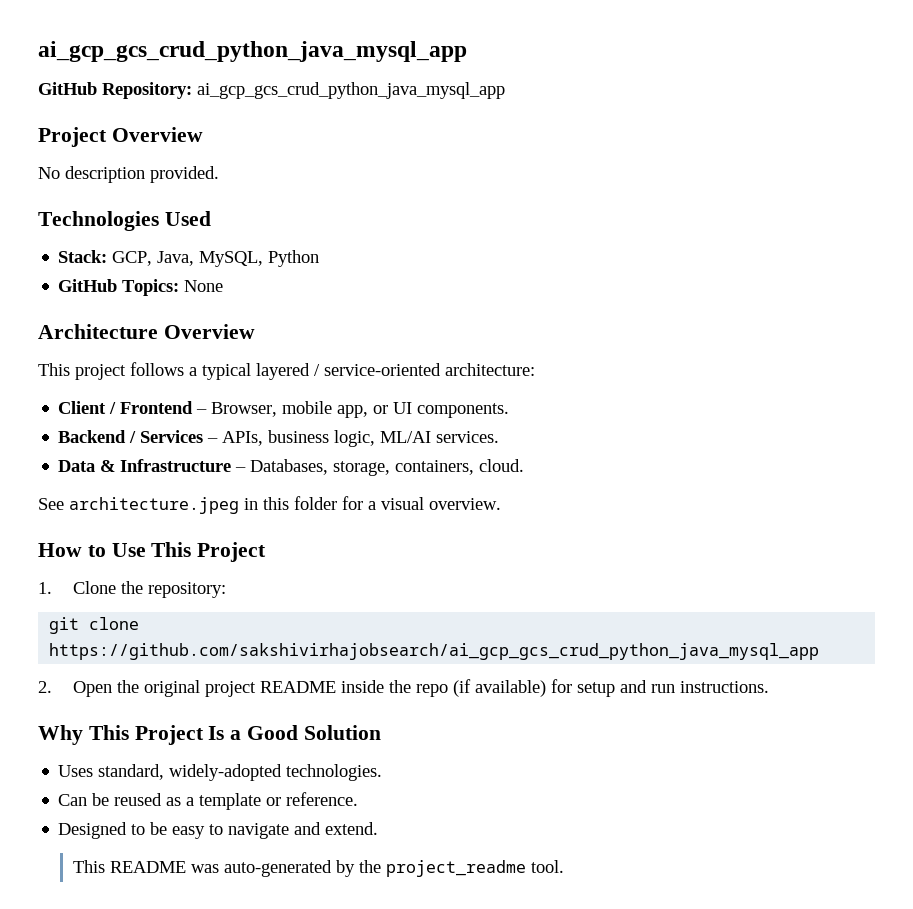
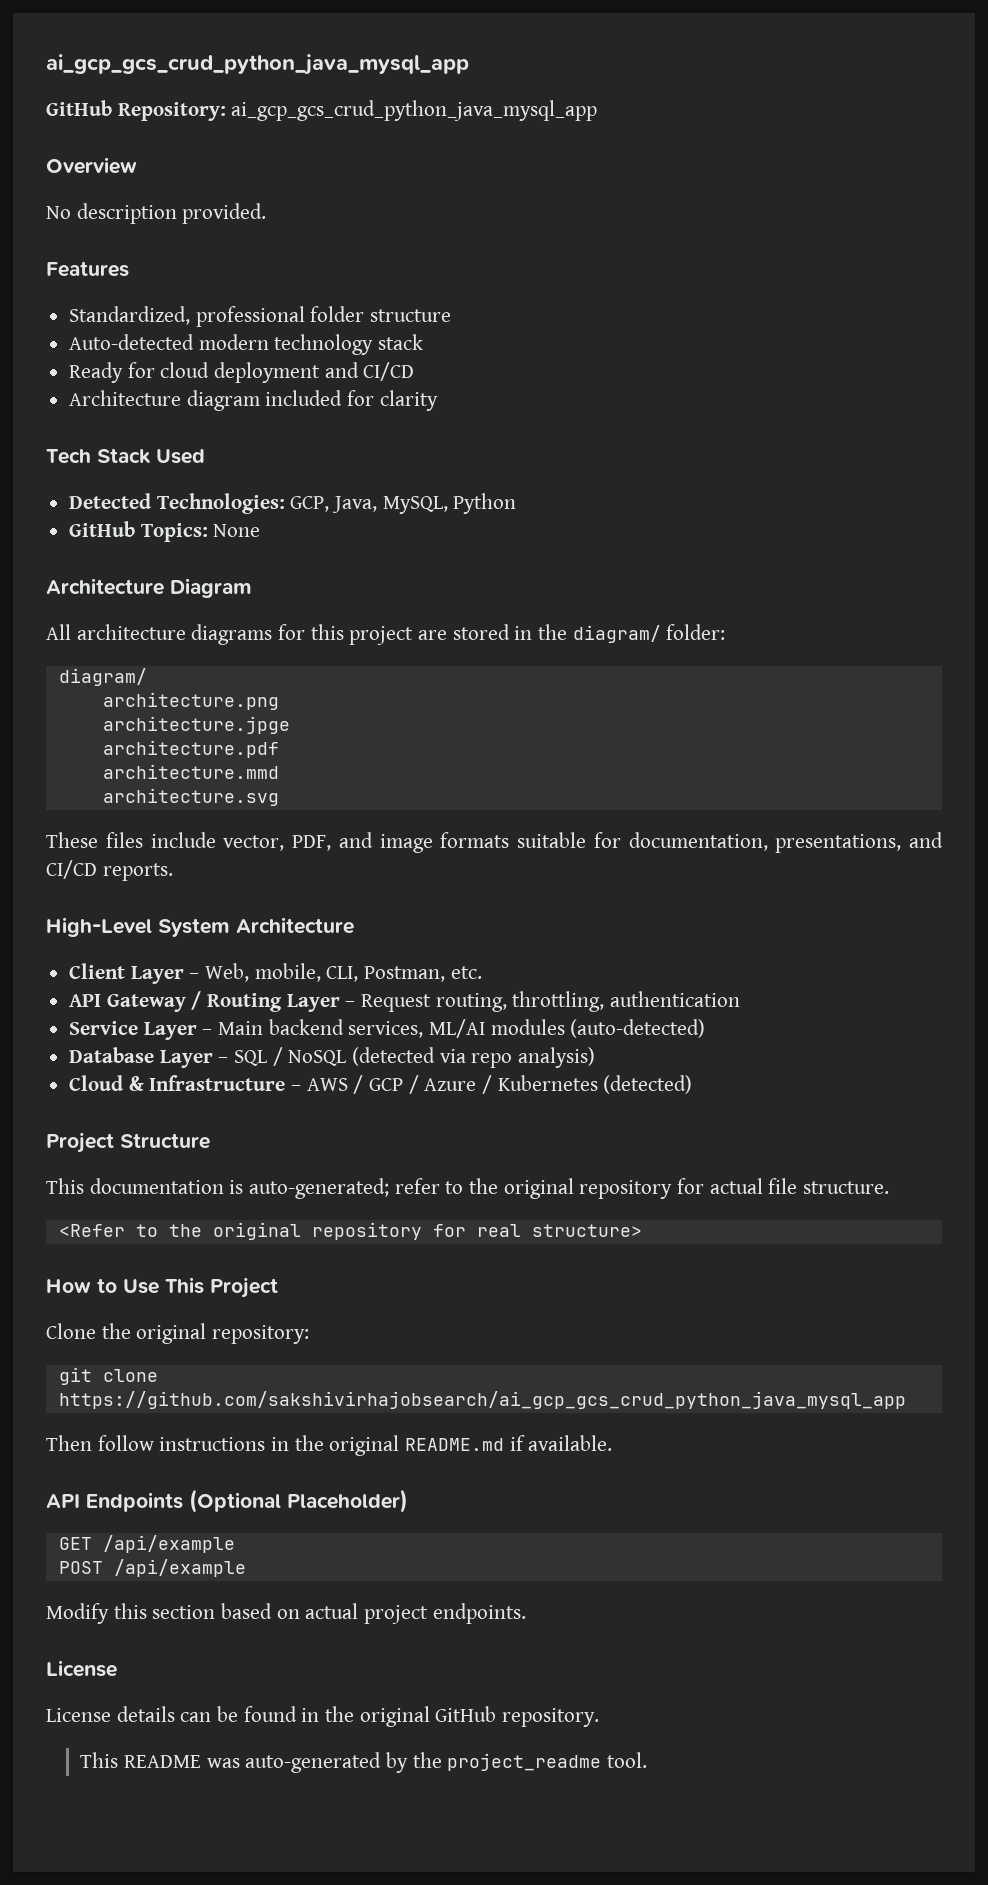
[38,127,107,147] Project -> (598, 110) none
[38,211,159,231] Technologies -> [46,261,129,277] [69,306,452,327] [69,334,424,355] [69,362,415,383] [69,390,438,411] [46,448,151,464] Features // Standardized, professional folder structure // Auto-detected modern technology stack // Ready for cloud deployment and CI/CD // Architecture diagram included for clarity // Tech Stack
[58,250,108,263] Stack: -> [69,493,285,514] Detected Technologies:
[163,324,255,339] [38,362,535,380] [58,401,510,418] [58,430,500,447] [58,459,525,476] [38,496,501,514] Overview // This project follows a typical layered / service-oriented architecture: // Client / Frontend – Browser, mobile app, or UI components. // Backend / Services – APIs, business logic, ML/AI services. // Data & Infrastructure – Databases, storage, containers, cloud. // See architecture.jpeg in this folder for a visual overview. -> [170,578,252,598] [46,624,726,645] [58,668,147,686] [102,692,279,710] [102,716,290,734] [102,740,279,758] [102,764,279,779] [102,788,279,806] [46,832,943,853] [46,860,173,881] [46,917,354,937] [69,963,482,984] [69,991,741,1012] [69,1019,706,1040] [69,1047,596,1068] [69,1075,693,1094] [46,1132,210,1153] [46,1178,890,1199] [58,1222,642,1240] Diagram // All architecture diagrams for this project are stored in the diagram/ folder: // diagram/ // architecture.png // architecture.jpge // architecture.pdf // architecture.mmd // architecture.svg // These files include vector, PDF, and image formats suitable for documentation, presentations, and CI/CD reports. // High-Level System Architecture // Client Layer – Web, mobile, CLI, Postman, etc. // API Gateway / Routing Layer – Request routing, throttling, authentication // Service Layer – Main backend services, ML/AI modules (auto-detected) // Database Layer – SQL / NoSQL (detected via repo analysis) // Cloud & Infrastructure – AWS / GCP / Azure / Kubernetes (detected) // Project Structure // This documentation is auto-generated; refer to the original repository for actual file structure. // <Refer to the original repository for real structure>
[38,582,52,594] 1. -> (278, 1287) none
(144, 587) none -> [136,1323,207,1344] original
[38,679,770,697] [38,725,381,745] [58,764,383,781] [58,792,359,810] [58,822,379,839] 2. Open the original project README inside the repo (if available) for setup and run instructions. // Why This Project Is a Good Solution // Uses standard, widely-adopted technologies. // Can be reused as a template or reference. // Designed to be easy to navigate and extend. -> [46,1435,613,1456] [46,1489,408,1513] [58,1535,235,1553] [58,1559,246,1577] [46,1603,526,1624] [46,1660,117,1677] [46,1706,600,1727] Then follow instructions in the original README.md if available. // API Endpoints (Optional Placeholder) // GET /api/example // POST /api/example // Modify this section based on actual project endpoints. // License // License details can be found in the original GitHub repository.

